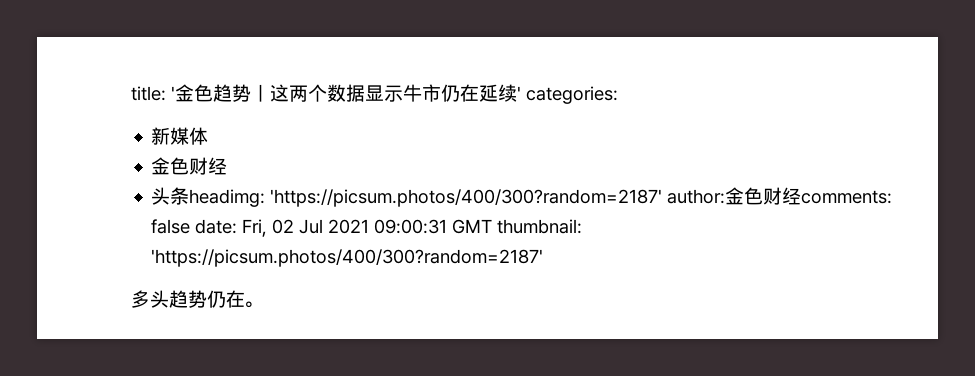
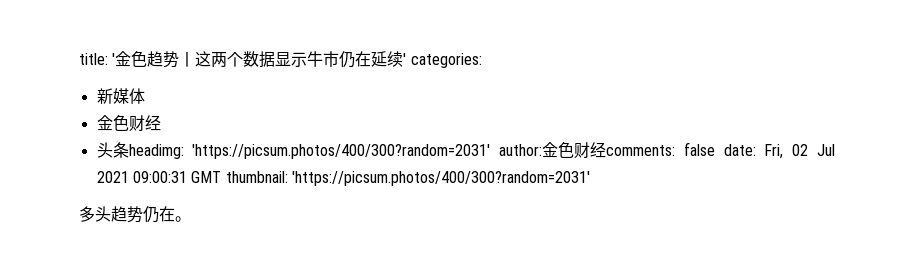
[270,189,663,207] 'https://picsum.photos/400/300?random=2187' -> [192,144,491,159] 'https://picsum.photos/400/300?random=2031'
[151,249,544,267] 'https://picsum.photos/400/300?random=2187' -> [291,171,590,186] 'https://picsum.photos/400/300?random=2031'

